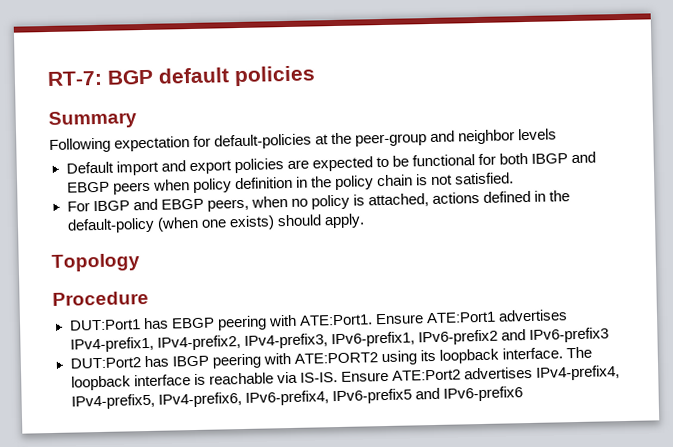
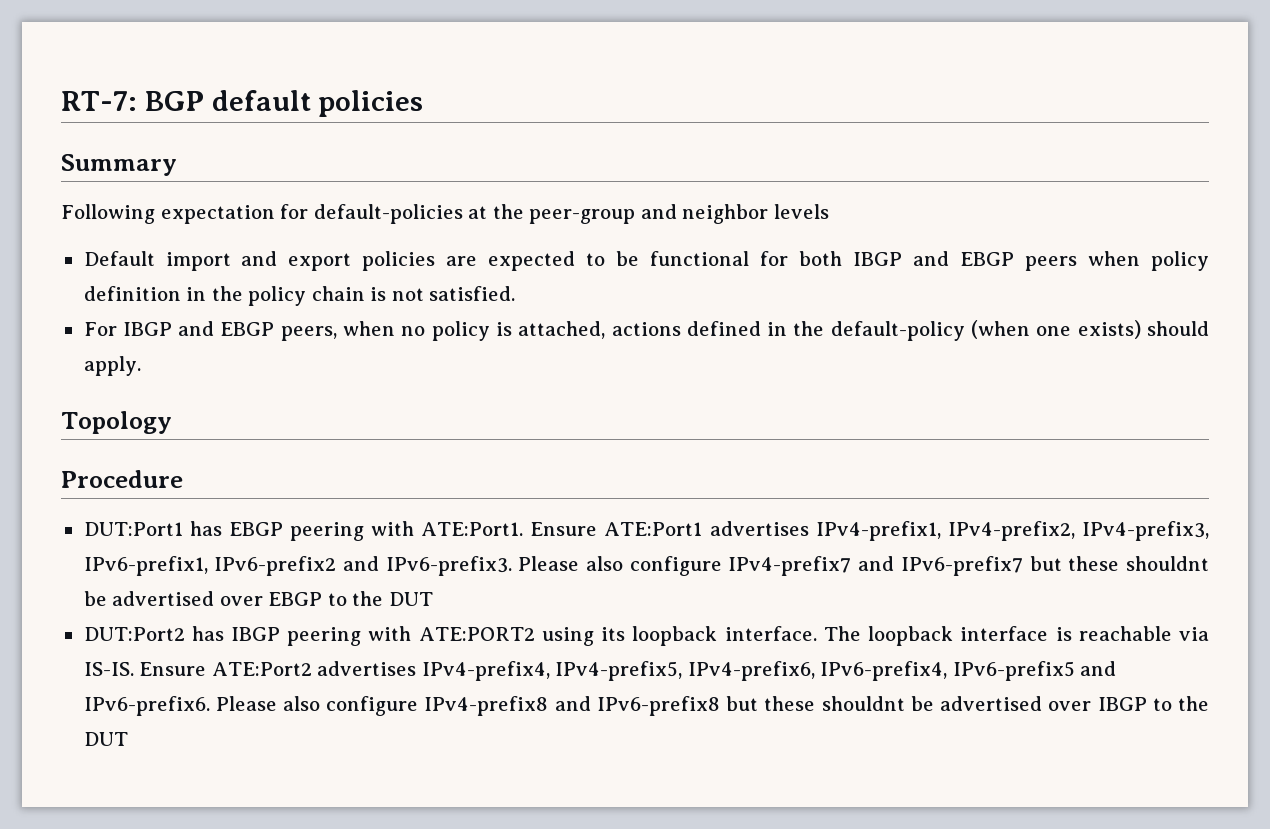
[528,327,609,344] IPv6-prefix3 -> [385,556,1209,576] [83,591,433,606] IPv6-prefix3. Please also configure IPv4-prefix7 and IPv6-prefix7 but these shouldnt be advertised over EBGP to the DUT
[442,386,523,402] IPv6-prefix6 -> [83,696,1210,716] [83,732,128,746] IPv6-prefix6. Please also configure IPv4-prefix8 and IPv6-prefix8 but these shouldnt be advertised over IBGP to the DUT

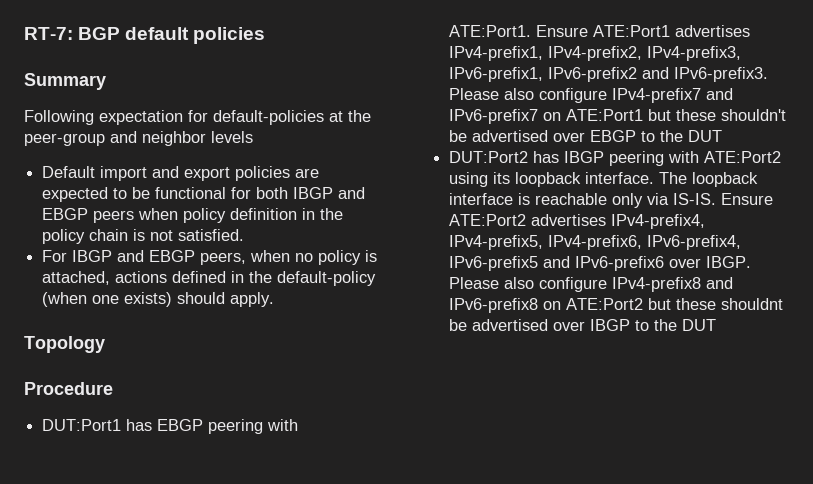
[1029,556,1209,571] but these shouldnt -> [543,109,787,121] on ATE:Port1 but these shouldn't
[418,627,535,641] ATE:PORT2 -> [704,151,782,163] ATE:Port2
(1172, 633) none -> [612,193,644,208] only
[83,696,210,716] IPv6-prefix6. -> [575,256,752,271] IPv6-prefix6 over IBGP.
(720, 706) none -> [543,298,644,310] on ATE:Port2

